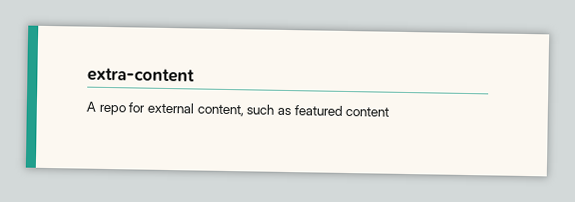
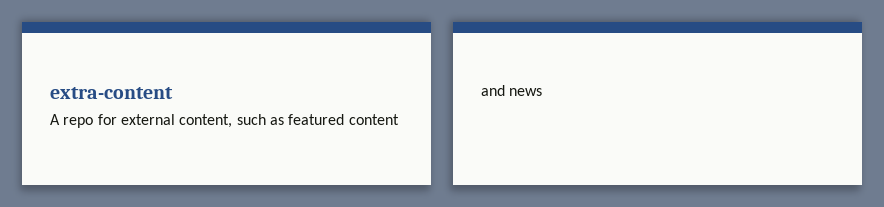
(390, 111) none -> [481,85,543,96] and news

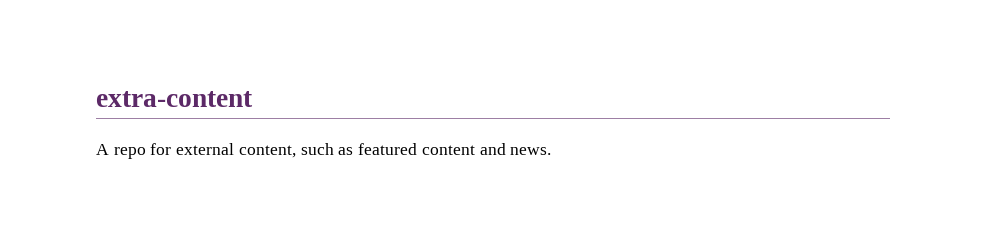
[509,88,543,96] news -> [510,147,552,155] news.

